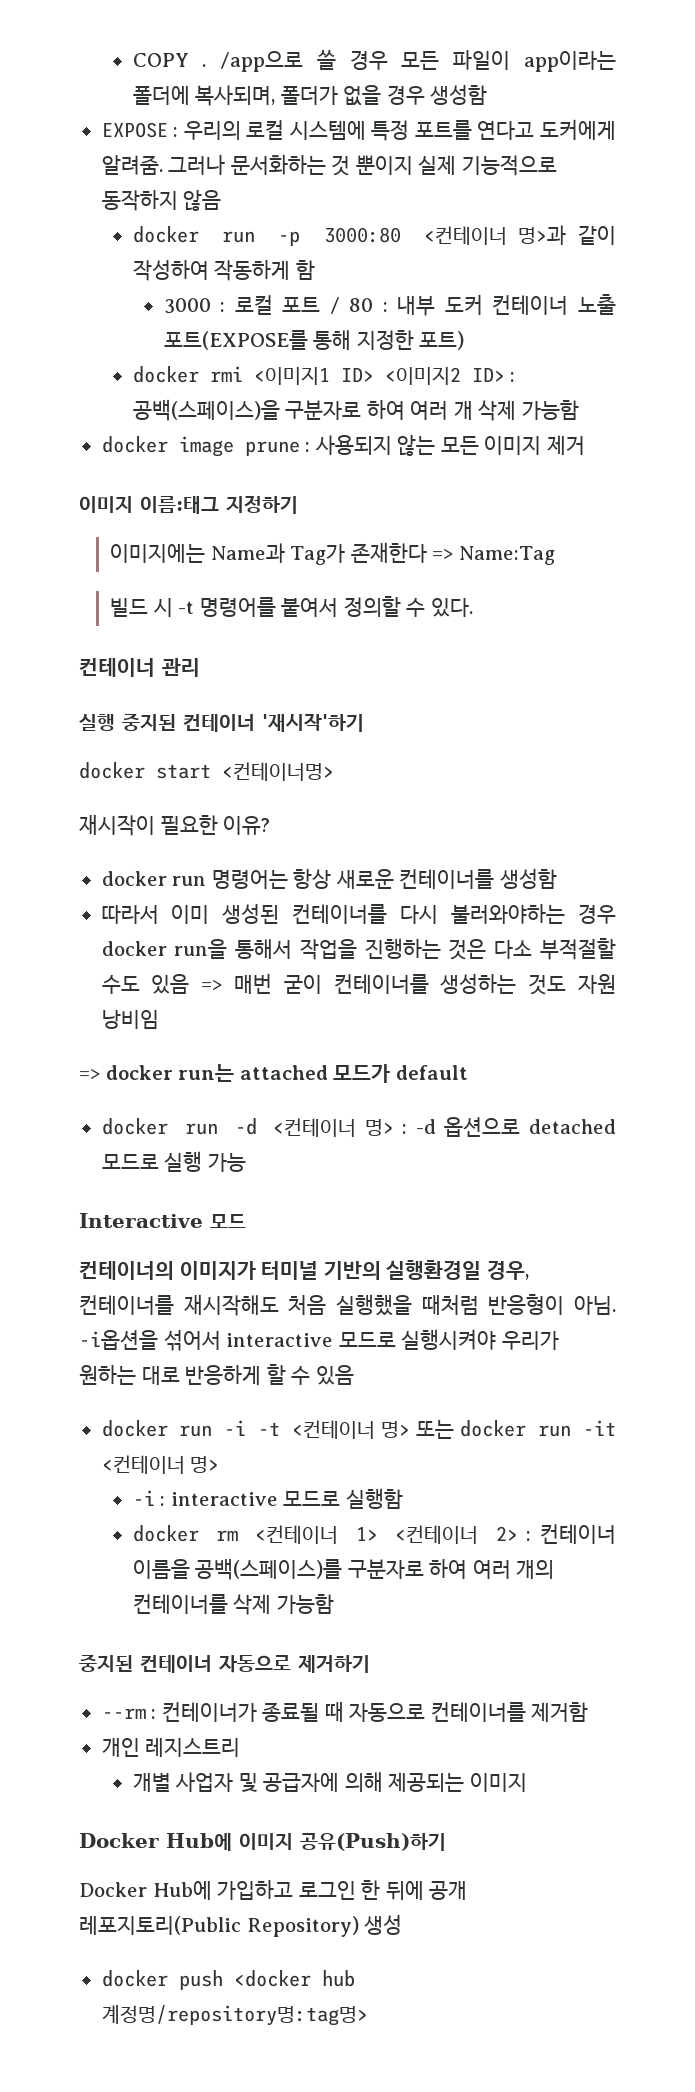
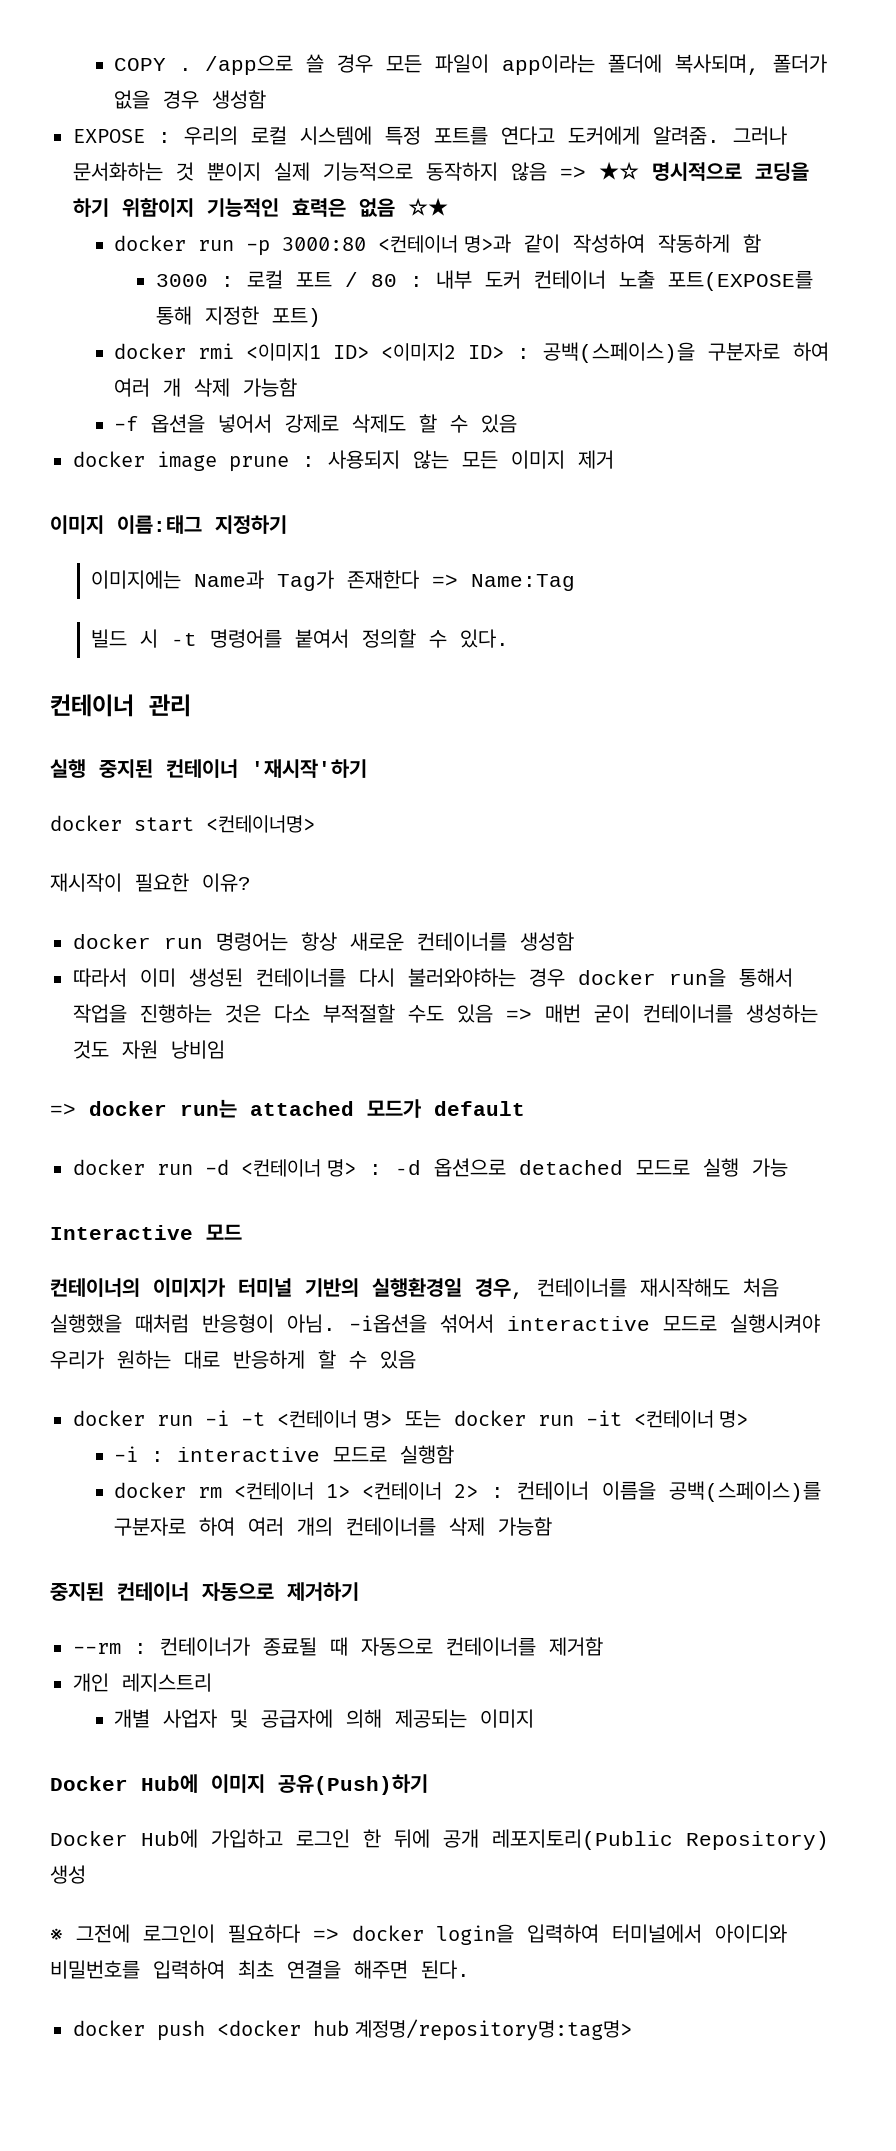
(222, 200) none -> [560,161,810,181] [73,197,449,217] => ★☆ 명시적으로 코딩을 하기 위함이지 기능적인 효력은 없음 ☆★
(579, 410) none -> [114,414,518,433] // -f 옵션을 넣어서 강제로 삭제도 할 수 있음
(403, 1924) none -> [50,1924,787,1945] [50,1960,470,1979] // ※ 그전에 로그인이 필요하다 => docker login을 입력하여 터미널에서 아이디와 비밀번호를 입력하여 최초 연결을 해주면 된다.

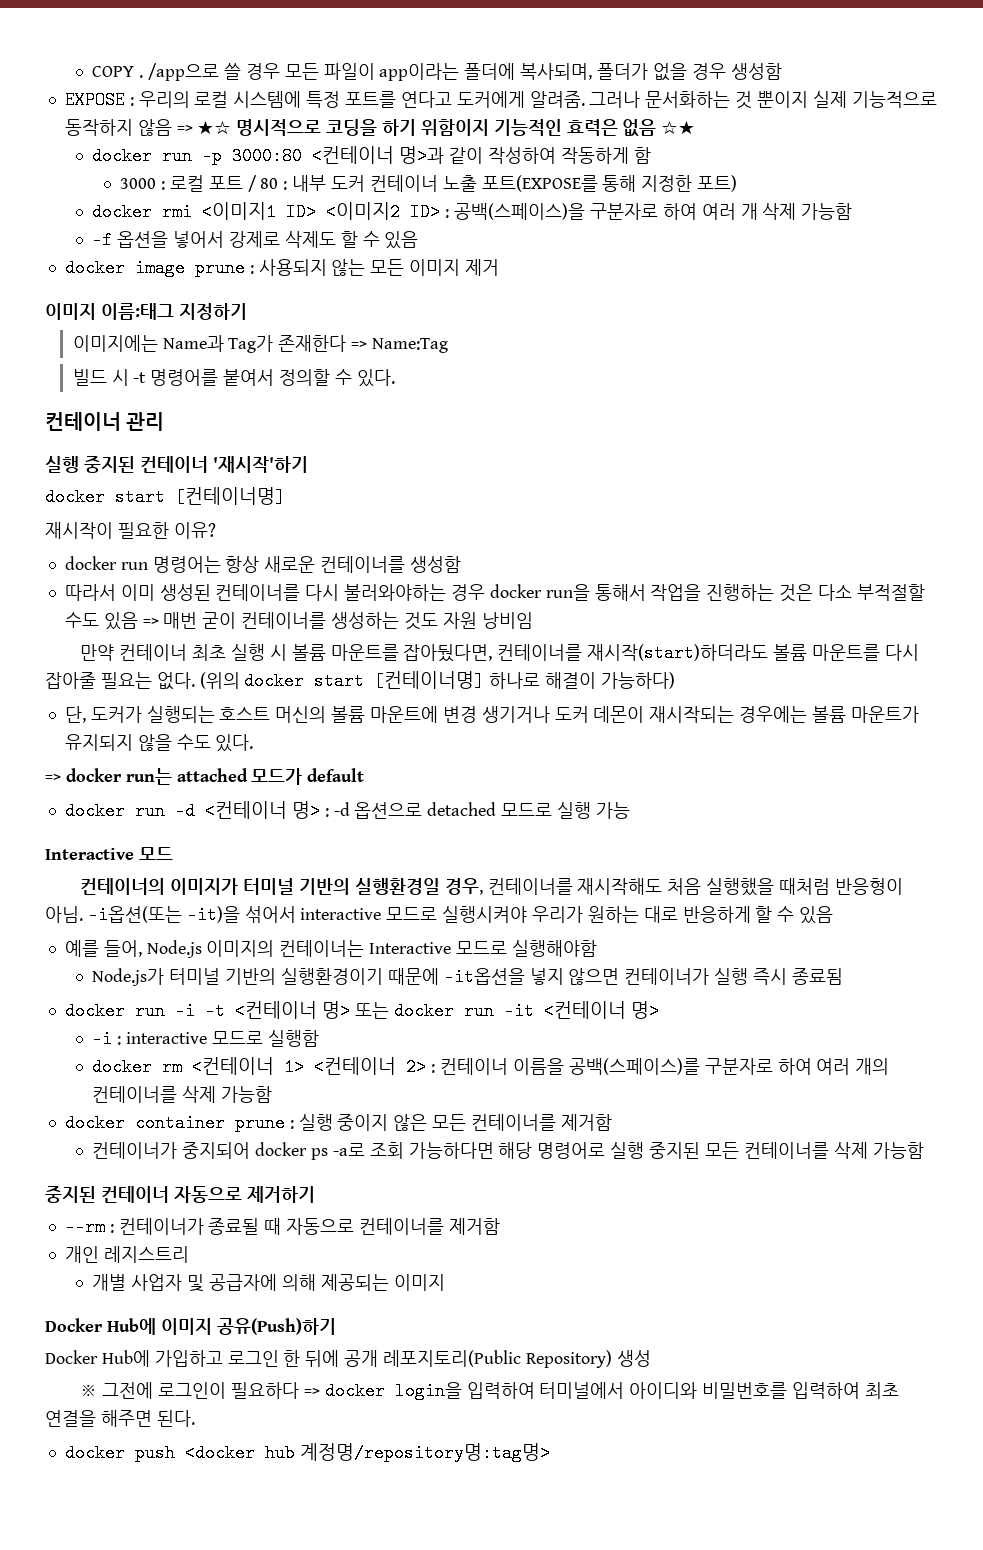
[206,815,315,833] <컨테이너명> -> [175,487,285,506] [컨테이너명]
(226, 1049) none -> [80,644,919,662] [45,671,676,690] [64,706,919,723] [64,734,254,752] // 만약 컨테이너 최초 실행 시 볼륨 마운트를 잡아뒀다면, 컨테이너를 재시작(start)하더라도 볼륨 마운트를 다시 잡아줄 필요는 없다. (위의 docker start [컨테이너명] 하나로 해결이 가능하다) // 단, 도커가 실행되는 호스트 머신의 볼륨 마운트에 변경 생기거나 도커 데몬이 재시작되는 경우에는 볼륨 마운트가 유지되지 않을 수도 있다.
[349,1314,427,1333] -i옵션을 -> [87,906,240,924] -i옵션(또는 -it)을
(416, 1359) none -> [64,940,597,958] [92,968,843,986] // 예를 들어, Node.js 이미지의 컨테이너는 Interactive 모드로 실행해야함 // Node.js가 터미널 기반의 실행환경이기 때문에 -it옵션을 넣지 않으면 컨테이너가 실행 즉시 종료됨
(553, 1526) none -> [64,1114,612,1132] [92,1142,924,1160] // docker container prune : 실행 중이지 않은 모든 컨테이너를 제거함 // 컨테이너가 중지되어 docker ps -a로 조회 가능하다면 해당 명령어로 실행 중지된 모든 컨테이너를 삭제 가능함

